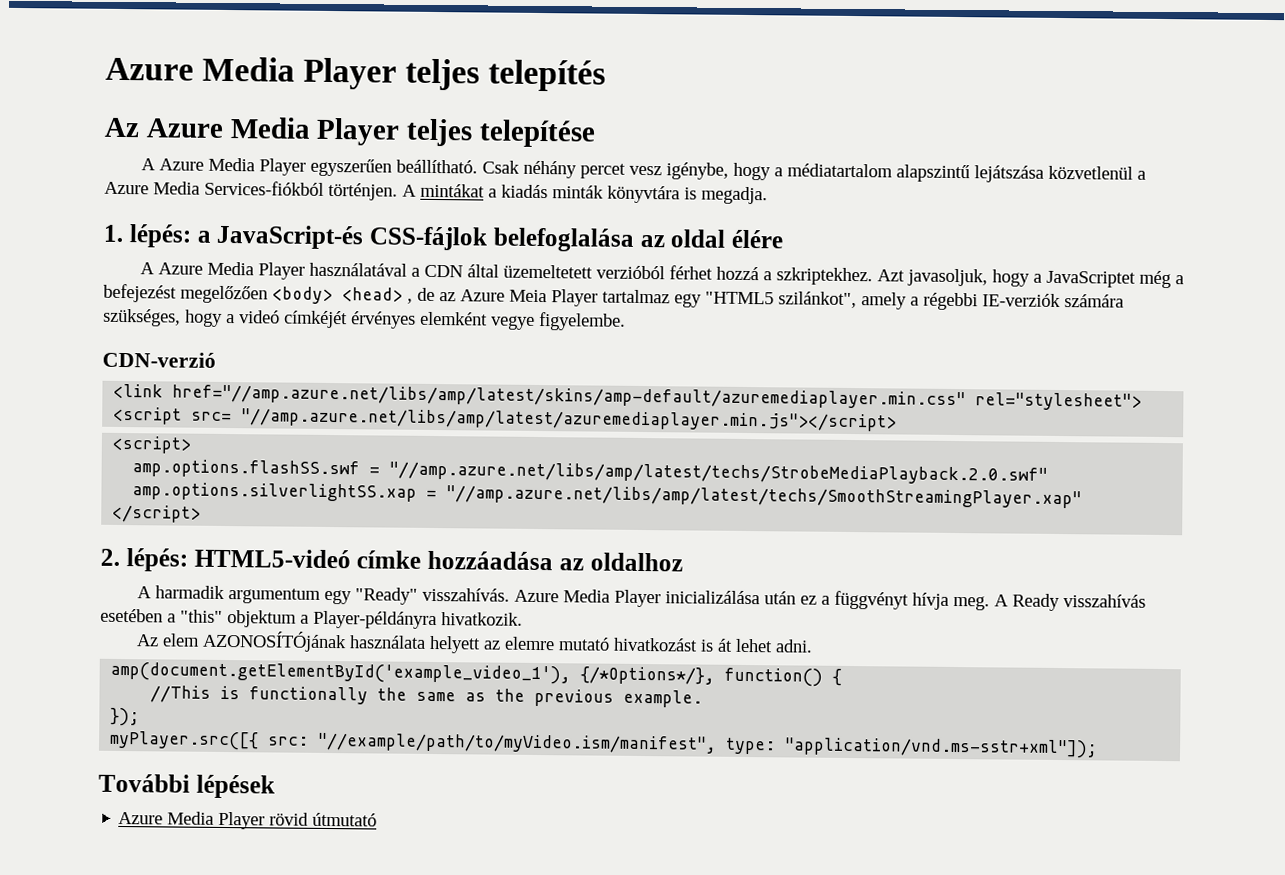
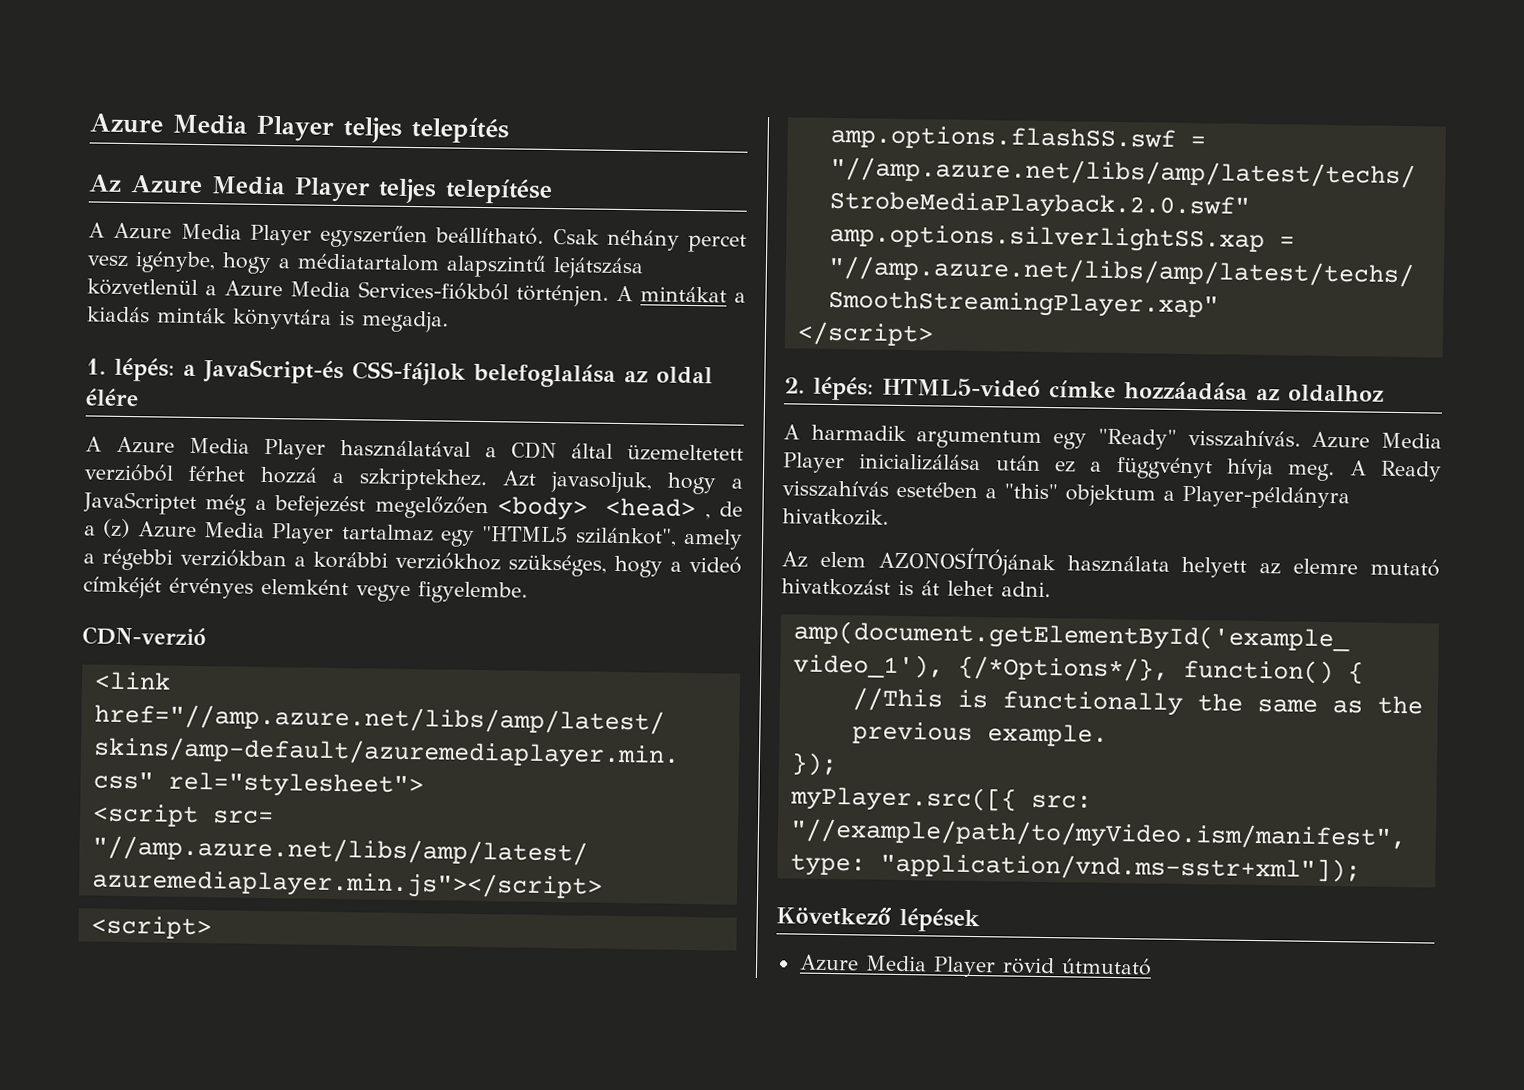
[439,289,547,303] az Azure Meia -> [84,518,265,539] a (z) Azure Media
[982,293,1124,308] IE-verziók számára -> [180,548,501,571] verziókban a korábbi verziókhoz
[98,773,190,793] További -> [776,906,891,926] Következő

